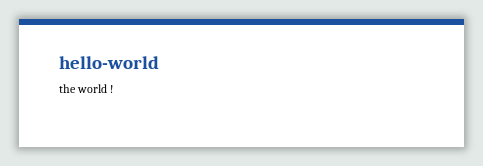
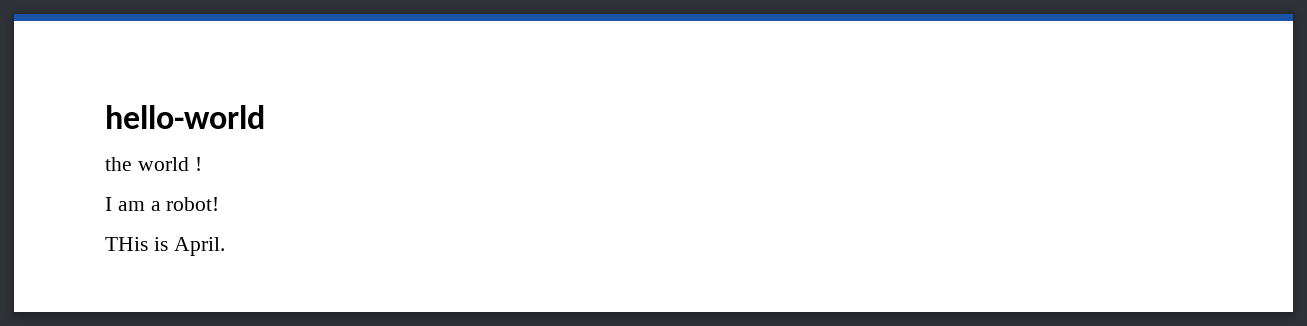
(114, 89) none -> [105,197,220,211] [105,237,225,256] // I am a robot! // THis is April.

